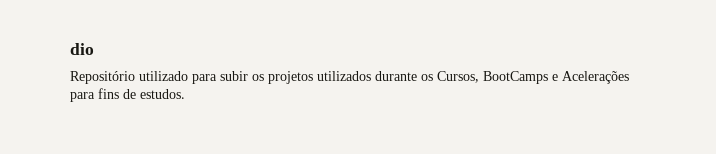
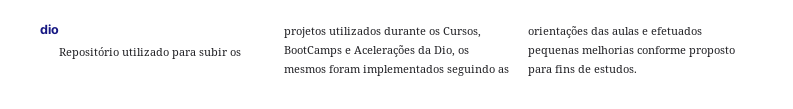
(629, 77) none -> [418,46,469,57] [284,65,509,76] [528,26,702,38] [528,46,735,57] da Dio, os mesmos foram implementados seguindo as orientações das aulas e efetuados pequenas melhorias conforme proposto

